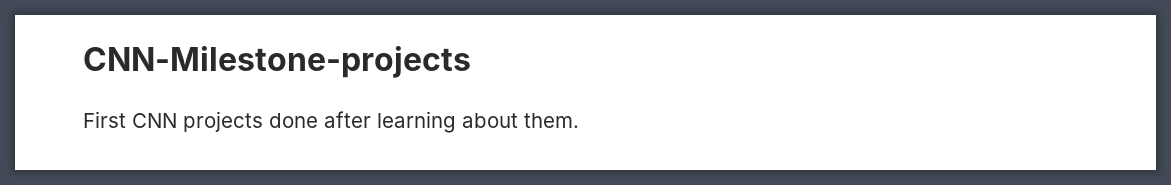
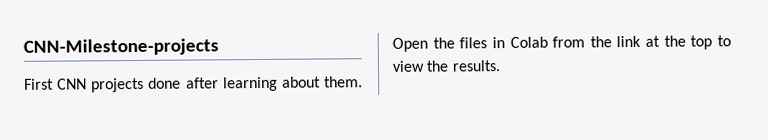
(579, 120) none -> [392,35,731,52] [392,60,501,72] Open the files in Colab from the link at the top to view the results.

